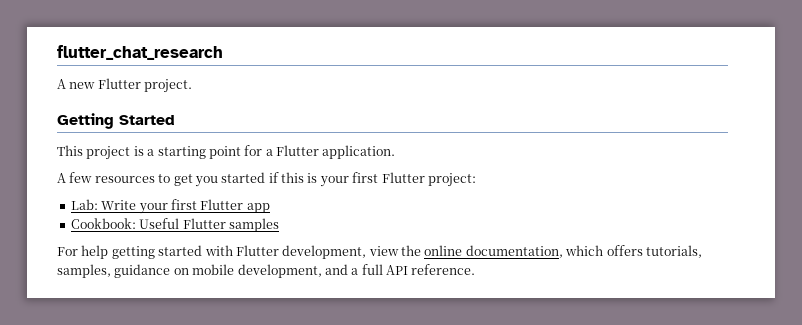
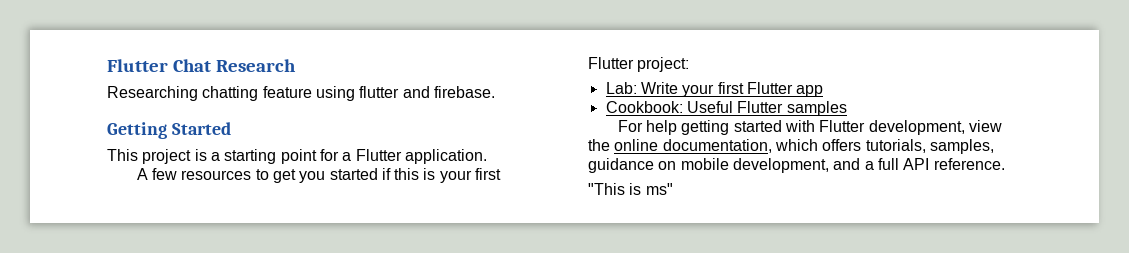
[57,45,223,60] [57,78,193,93] flutter_chat_research // A new Flutter project. -> [107,59,297,72] [107,86,495,101] Flutter Chat Research // Researching chatting feature using flutter and firebase.
(476, 269) none -> [588,183,673,195] // "This is ms"

